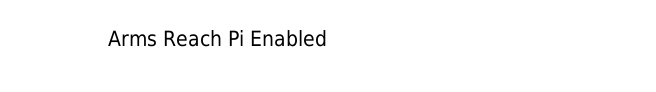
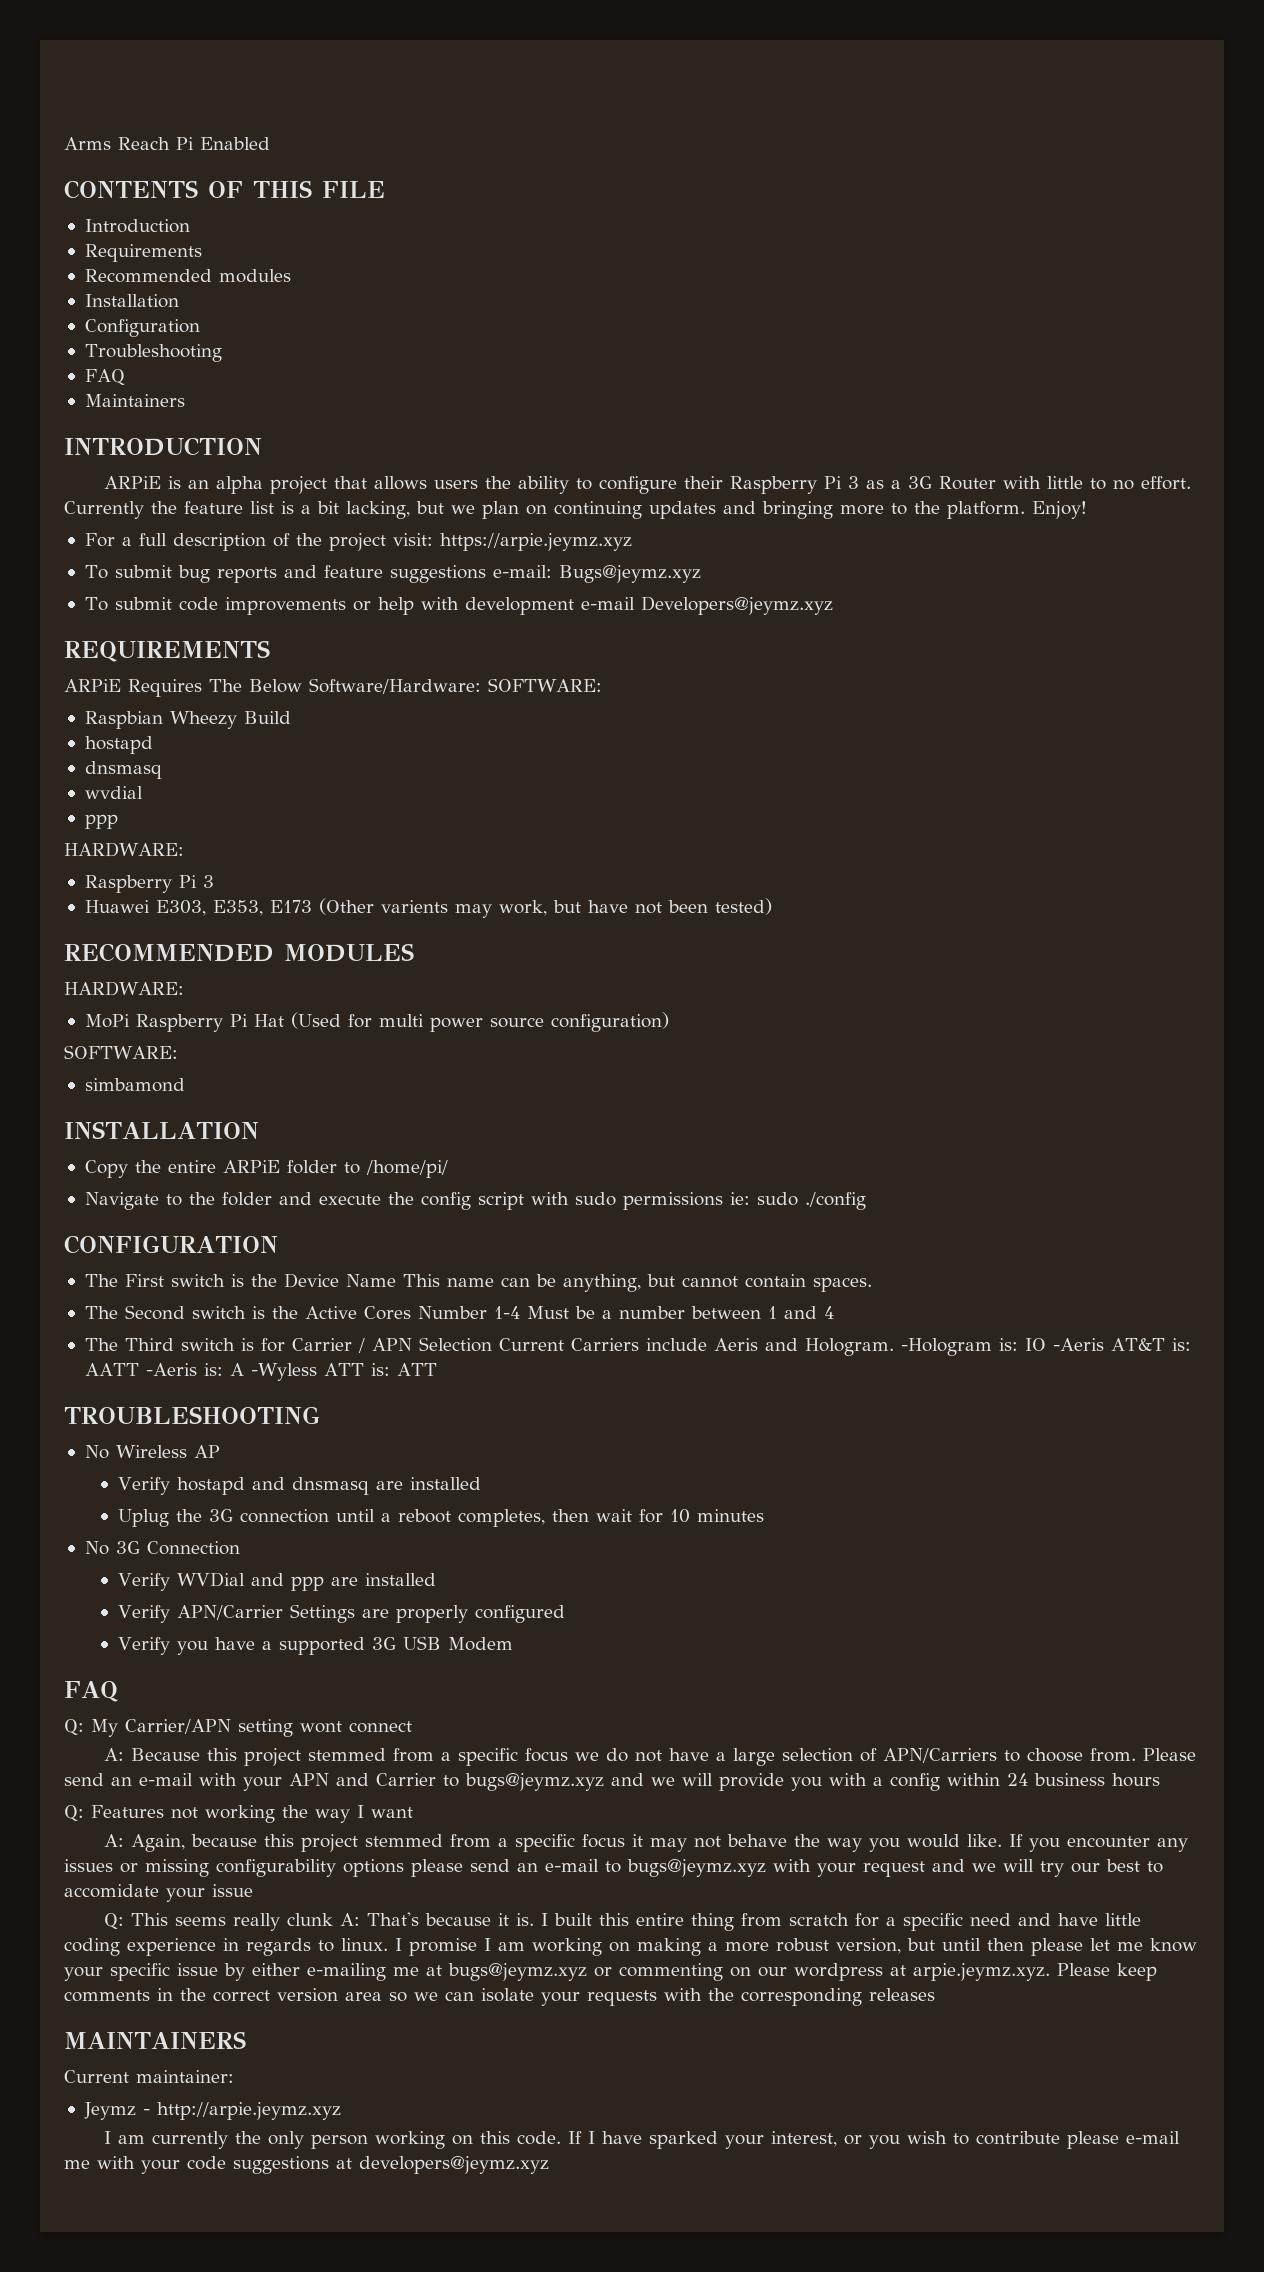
(327, 38) none -> [64,180,385,199] [84,219,190,233] [84,244,202,262] [84,269,291,283] [84,294,179,308] [84,319,200,337] [84,344,222,362] [84,369,125,386] [84,394,185,407] [64,437,262,456] [104,476,1192,494] [64,501,1087,519] [84,533,632,551] [84,565,701,583] [84,596,833,615] [64,640,270,662] [64,678,602,697] [84,711,291,729] [84,736,153,754] [84,761,162,779] [84,786,143,799] [84,814,118,829] [64,842,184,857] [84,875,214,893] [84,898,772,918] [64,943,414,962] [64,981,184,996] [84,1012,669,1032] [64,1045,178,1059] [84,1078,185,1092] [64,1121,259,1139] [84,1160,448,1178] [84,1192,866,1210] [64,1235,278,1254] [84,1273,872,1292] [84,1305,834,1320] [84,1337,1191,1356] [84,1363,437,1381] [64,1406,320,1424] [84,1445,220,1459] [118,1477,482,1495] [118,1509,765,1527] [84,1541,240,1555] [118,1572,437,1591] [118,1604,566,1623] [118,1636,514,1655] [64,1681,118,1702] [64,1719,412,1737] [104,1748,1197,1766] [64,1773,1160,1791] [64,1805,413,1823] [104,1834,1189,1852] [64,1859,1163,1877] [64,1884,253,1902] [104,1912,1142,1931] [64,1938,1197,1956] [64,1963,1157,1981] [64,1988,935,2006] [64,2031,246,2049] [64,2070,234,2083] [83,2102,341,2120] [104,2131,1181,2149] [64,2156,549,2174] // CONTENTS OF THIS FILE // Introduction // Requirements // Recommended modules // Installation // Configuration // Troubleshooting // FAQ // Maintainers // INTRODUCTION // ARPiE is an alpha project that allows users the ability to configure their Raspberry Pi 3 as a 3G Router with little to no effort. Currently the feature list is a bit lacking, but we plan on continuing updates and bringing more to the platform. Enjoy! // For a full description of the project visit: https://arpie.jeymz.xyz // To submit bug reports and feature suggestions e-mail: Bugs@jeymz.xyz // To submit code improvements or help with development e-mail Developers@jeymz.xyz // REQUIREMENTS // ARPiE Requires The Below Software/Hardware: SOFTWARE: // Raspbian Wheezy Build // hostapd // dnsmasq // wvdial // ppp // HARDWARE: // Raspberry Pi 3 // Huawei E303, E353, E173 (Other varients may work, but have not been tested) // RECOMMENDED MODULES // HARDWARE: // MoPi Raspberry Pi Hat (Used for multi power source configuration) // SOFTWARE: // simbamond // INSTALLATION // Copy the entire ARPiE folder to /home/pi/ // Navigate to the folder and execute the config script with sudo permissions ie: sudo ./config // CONFIGURATION // The First switch is the Device Name This name can be anything, but cannot contain spaces. // The Second switch is the Active Cores Number 1-4 Must be a number between 1 and 4 // The Third switch is for Carrier / APN Selection Current Carriers include Aeris and Hologram. -Hologram is: IO -Aeris AT&T is: AATT -Aeris is: A -Wyless ATT is: ATT // TROUBLESHOOTING // No Wireless AP // Verify hostapd and dnsmasq are installed // Uplug the 3G connection until a reboot completes, then wait for 10 minutes // No 3G Connection // Verify WVDial and ppp are installed // Verify APN/Carrier Settings are properly configured // Verify you have a supported 3G USB Modem // FAQ // Q: My Carrier/APN setting wont connect // A: Because this project stemmed from a specific focus we do not have a large selection of APN/Carriers to choose from. Please send an e-mail with your APN and Carrier to bugs@jeymz.xyz and we will provide you with a config within 24 business hours // Q: Features not working the way I want // A: Again, because this project stemmed from a specific focus it may not behave the way you would like. If you encounter any issues or missing configurability options please send an e-mail to bugs@jeymz.xyz with your request and we will try our best to accomidate your issue // Q: This seems really clunk A: That's because it is. I built this entire thing from scratch for a specific need and have little coding experience in regards to linux. I promise I am working on making a more robust version, but until then please let me know your specific issue by either e-mailing me at bugs@jeymz.xyz or commenting on our wordpress at arpie.jeymz.xyz. Please keep comments in the correct version area so we can isolate your requests with the corresponding releases // MAINTAINERS // Current maintainer: // Jeymz - http://arpie.jeymz.xyz // I am currently the only person working on this code. If I have sparked your interest, or you wish to contribute please e-mail me with your code suggestions at developers@jeymz.xyz

